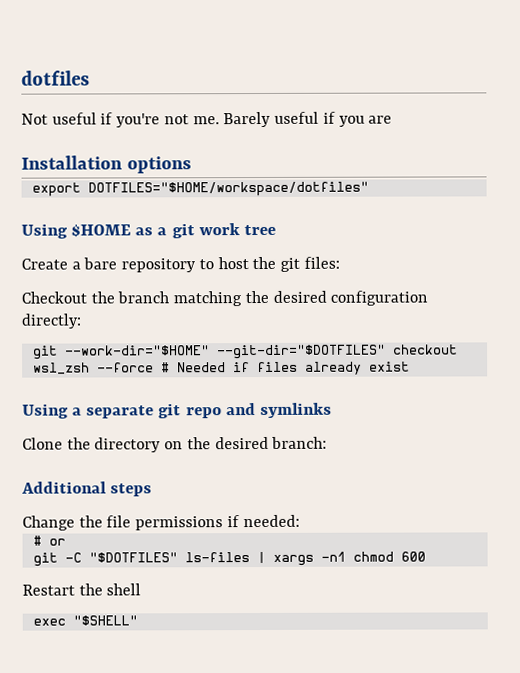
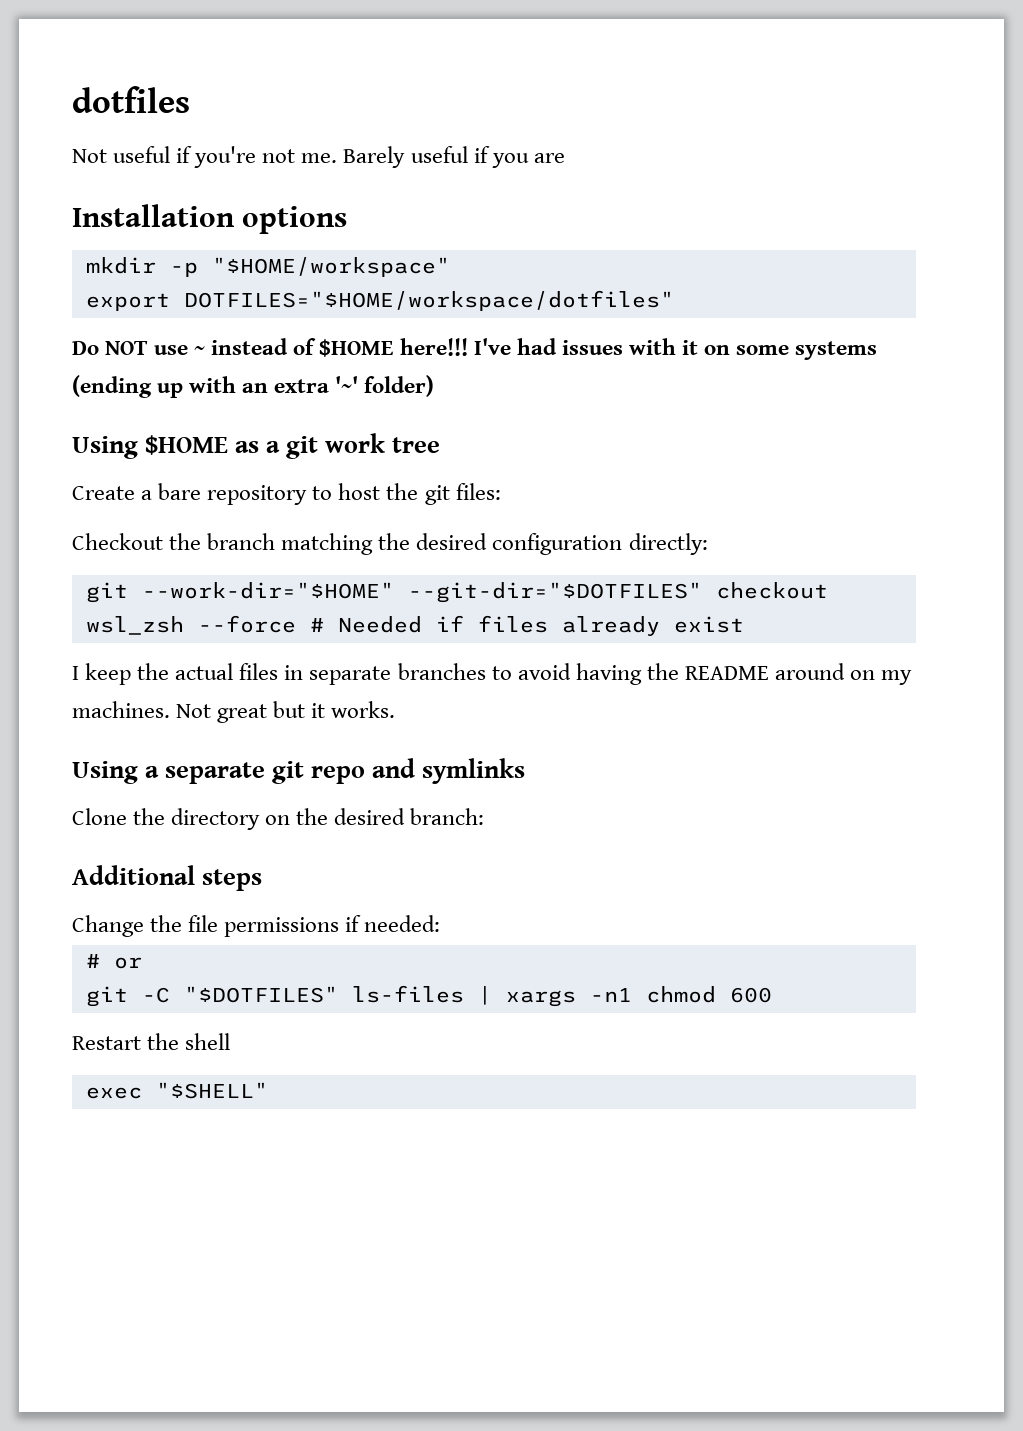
(192, 165) none -> [85,257,450,277] // mkdir -p "$HOME/workspace"
(369, 189) none -> [72,338,878,360] [72,375,435,398] // Do NOT use ~ instead of $HOME here!!! I've had issues with it on some systems (ending up with an extra '~' folder)
(410, 366) none -> [72,663,913,685] [72,701,396,723] // I keep the actual files in separate branches to avoid having the README around on my machines. Not great but it works.

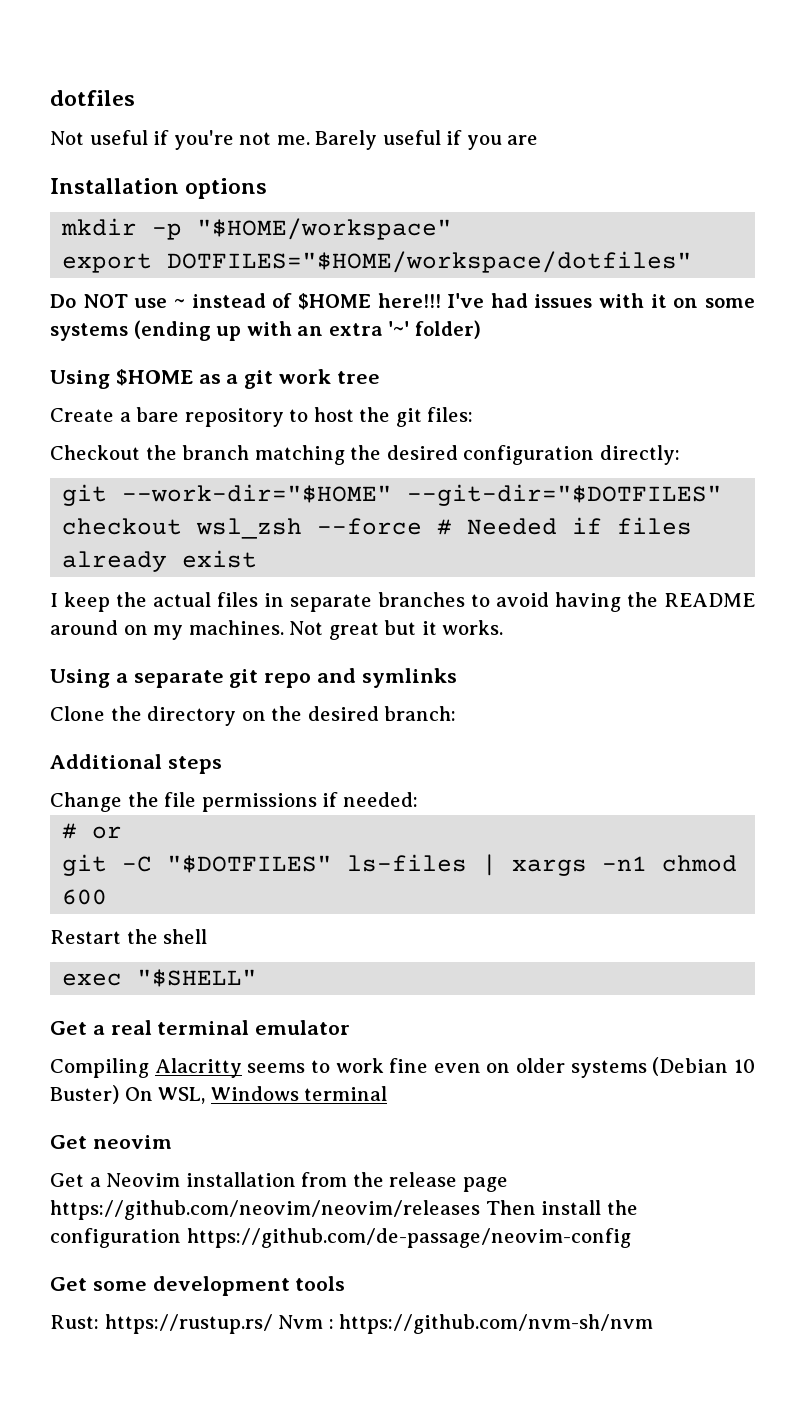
(268, 1090) none -> [50,1020,351,1035] [50,1057,755,1078] [50,1085,388,1104] [50,1135,172,1149] [50,1172,508,1192] [50,1200,638,1220] [50,1228,631,1248] [50,1276,346,1296] [50,1314,654,1334] // Get a real terminal emulator // Compiling Alacritty seems to work fine even on older systems (Debian 10 Buster) On WSL, Windows terminal // Get neovim // Get a Neovim installation from the release page https://github.com/neovim/neovim/releases Then install the configuration https://github.com/de-passage/neovim-config // Get some development tools // Rust: https://rustup.rs/ Nvm : https://github.com/nvm-sh/nvm

